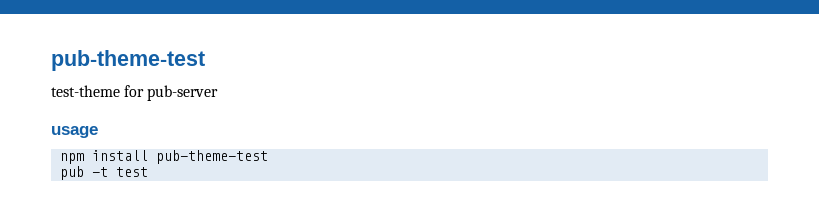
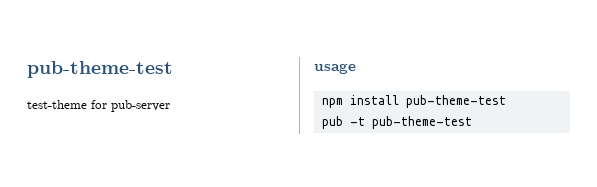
[116,167,149,177] test -> [371,116,472,129] pub-theme-test

